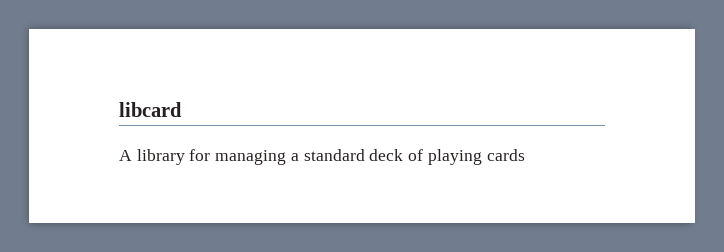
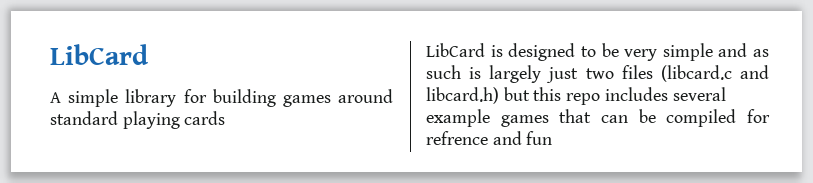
[119,102,182,117] libcard -> [50,44,149,65] LibCard
(132, 155) none -> [68,89,119,107] simple
[215,149,525,165] managing a standard deck of playing cards -> [212,89,393,107] [50,111,226,129] [426,43,769,61] [426,65,769,83] [426,87,726,105] [426,109,770,127] [426,131,553,145] building games around standard playing cards // LibCard is designed to be very simple and as such is largely just two files (libcard.c and libcard.h) but this repo includes several example games that can be compiled for refrence and fun

